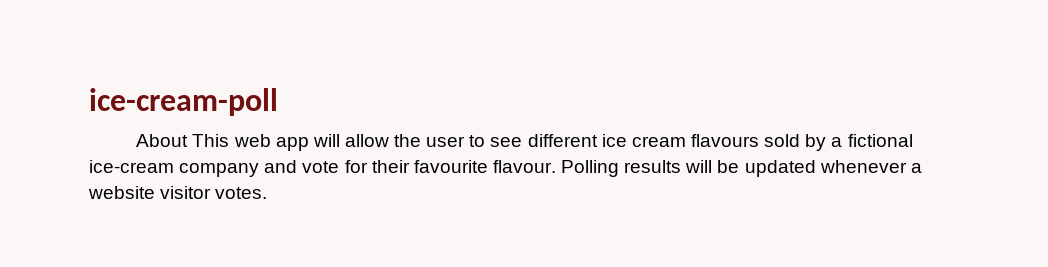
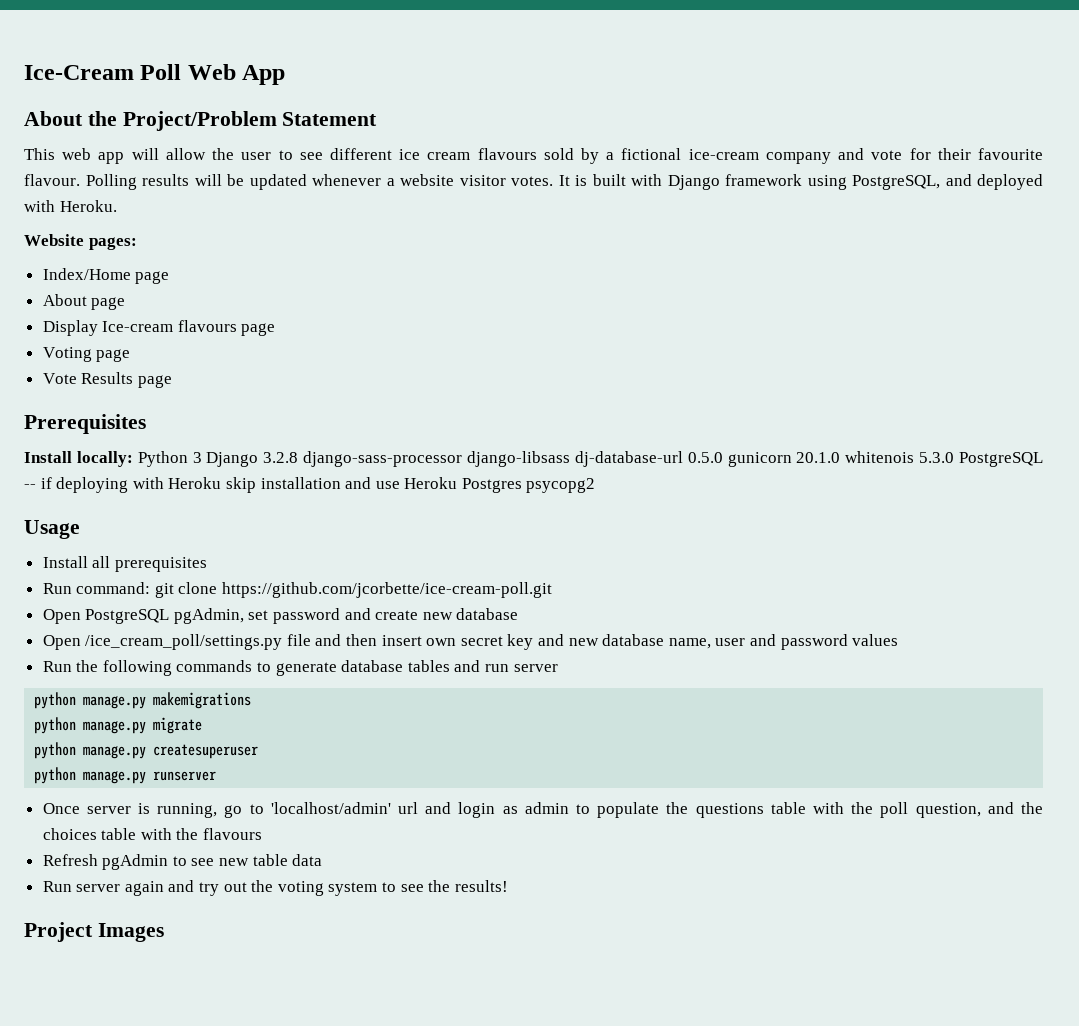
[89,88,278,116] [136,134,189,147] ice-cream-poll // About -> [24,64,286,85] [24,111,378,131] Ice-Cream Poll Web App // About the Project/Problem Statement //
(268, 193) none -> [558,174,1043,190] [24,200,117,212] [24,234,137,250] [42,268,170,284] [42,294,126,310] [42,320,276,336] [42,347,131,362] [42,372,172,388] [24,414,146,434] [24,451,1044,467] [24,477,596,493] [24,520,80,539] [42,556,207,572] [42,582,553,598] [42,608,519,624] [42,634,899,650] [42,660,558,676] [34,692,252,709] [34,717,203,734] [34,742,259,759] [34,767,217,784] [42,802,1044,818] [42,828,263,840] [42,854,323,870] [42,880,508,896] [24,922,164,942] It is built with Django framework using PostgreSQL, and deployed with Heroku. // Website pages: // Index/Home page // About page // Display Ice-cream flavours page // Voting page // Vote Results page // Prerequisites // Install locally: Python 3 Django 3.2.8 django-sass-processor django-libsass dj-database-url 0.5.0 gunicorn 20.1.0 whitenois 5.3.0 PostgreSQL -- if deploying with Heroku skip installation and use Heroku Postgres psycopg2 // Usage // Install all prerequisites // Run command: git clone https://github.com/jcorbette/ice-cream-poll.git // Open PostgreSQL pgAdmin, set password and create new database // Open /ice_cream_poll/settings.py file and then insert own secret key and new database name, user and password values // Run the following commands to generate database tables and run server // python manage.py makemigrations // python manage.py migrate // python manage.py createsuperuser // python manage.py runserver // Once server is running, go to 'localhost/admin' url and login as admin to populate the questions table with the poll question, and the choices table with the flavours // Refresh pgAdmin to see new table data // Run server again and try out the voting system to see the results! // Project Images

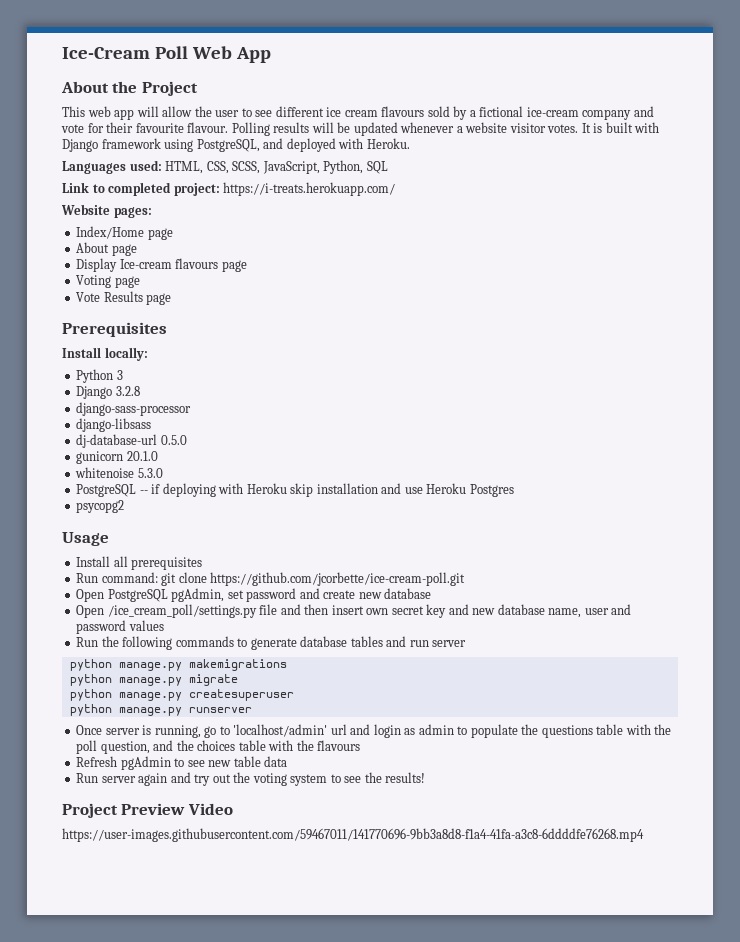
[122,111,378,131] Project/Problem Statement -> [141,81,198,96] Project
(117, 206) none -> [62,160,388,174] [62,182,396,196] // Languages used: HTML, CSS, SCSS, JavaScript, Python, SQL // Link to completed project: https://i-treats.herokuapp.com/
(133, 459) none -> (148, 354) //
(202, 457) none -> (123, 375) //
(299, 457) none -> (140, 391) //
(463, 459) none -> (192, 409) //
(570, 459) none -> (152, 425) //
(723, 457) none -> (187, 440) //
[845,451,915,463] whitenois -> [75,467,135,478] // whitenoise
(955, 457) none -> (163, 473) //
(522, 485) none -> (514, 490) //
[97,923,164,942] Images -> [121,803,233,815] [62,828,644,842] Preview Video // https://user-images.githubusercontent.com/59467011/141770696-9bb3a8d8-f1a4-41fa-a3c8-6ddddfe76268.mp4

